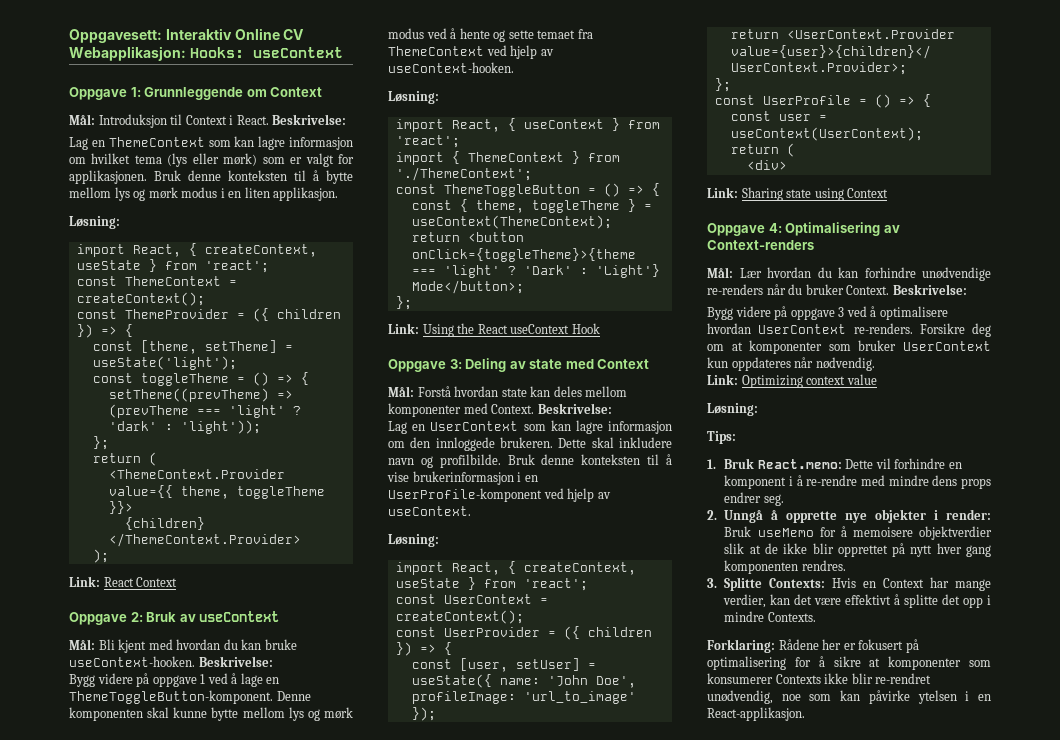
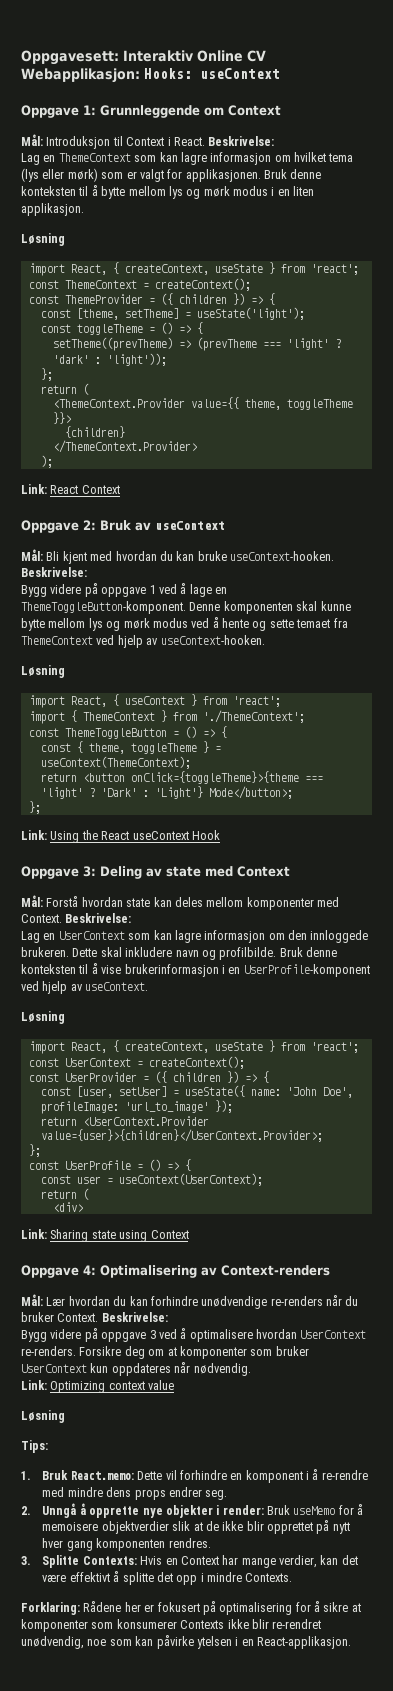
[69,216,120,229] Løsning: -> [21,233,65,246] Løsning
[388,91,439,104] Løsning: -> [21,665,65,678] Løsning
[388,534,439,547] Løsning: -> [21,1011,65,1024] Løsning
[707,403,758,416] Løsning: -> [21,1410,65,1423] Løsning

